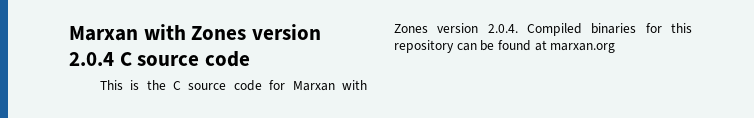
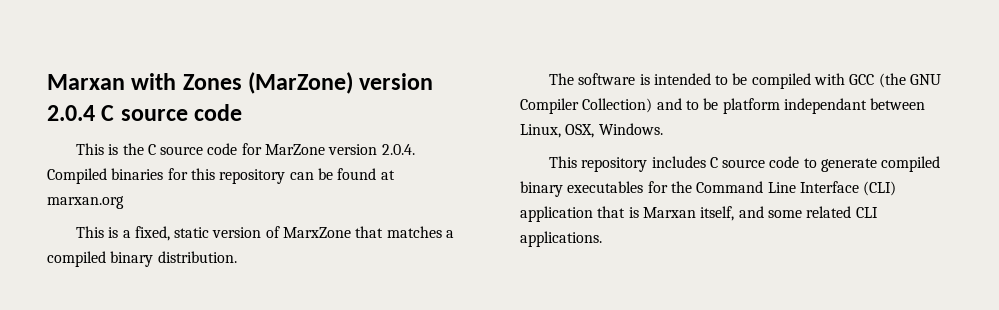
[69,24,247,41] Marxan with Zones -> [47,72,354,94] Marxan with Zones (MarZone)
[292,80,367,91] [394,24,428,33] Marxan with Zones -> [265,144,326,155] MarZone
(616, 48) none -> [75,226,455,241] [47,251,237,267] [548,73,942,89] [520,98,926,114] [520,123,663,138] [548,156,941,172] [520,181,897,197] [520,206,878,222] [520,231,602,247] // This is a fixed, static version of MarxZone that matches a compiled binary distribution. // The software is intended to be compiled with GCC (the GNU Compiler Collection) and to be platform independant between Linux, OSX, Windows. // This repository includes C source code to generate compiled binary executables for the Command Line Interface (CLI) application that is Marxan itself, and some related CLI applications.

